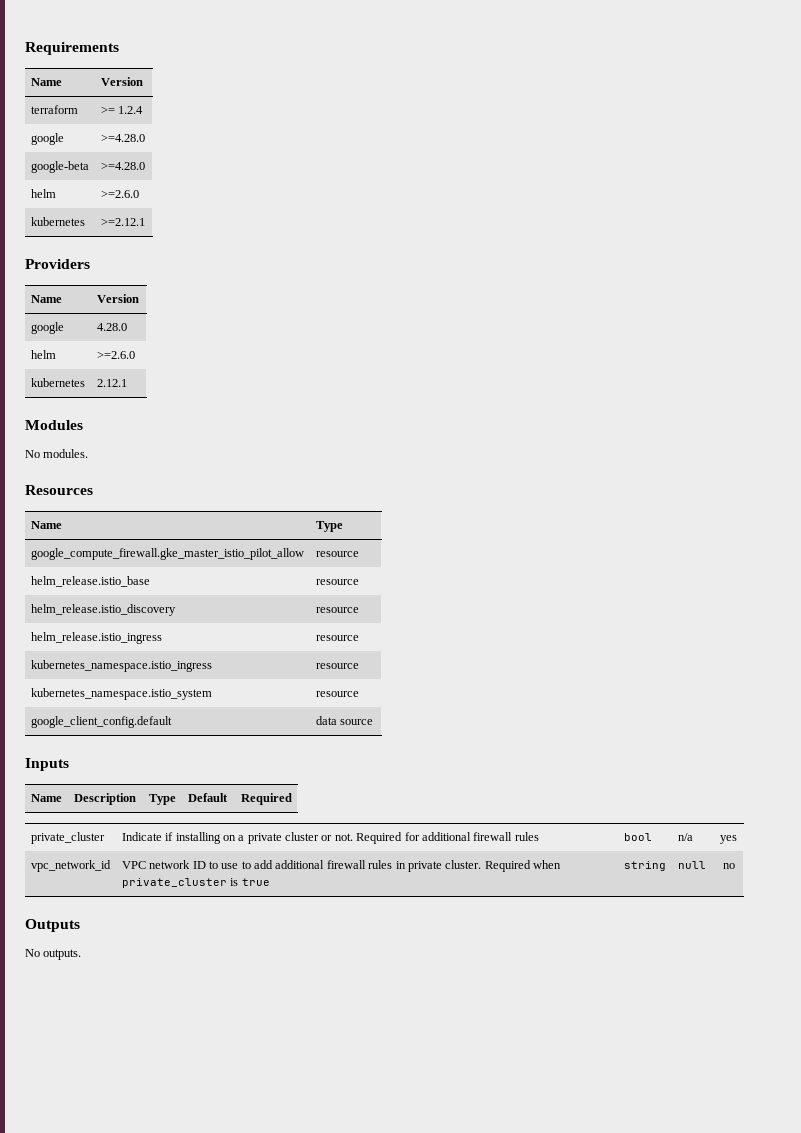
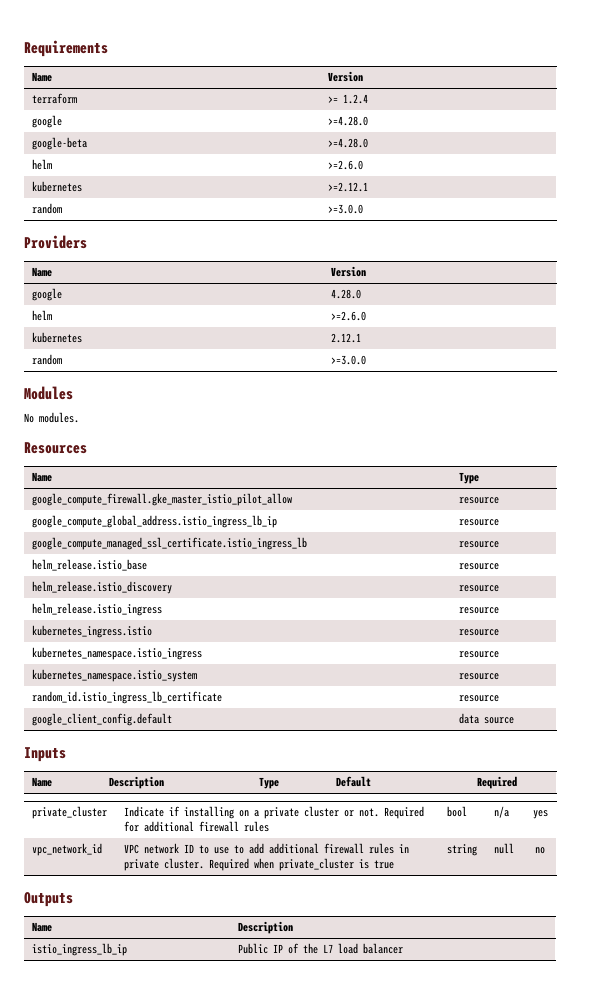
(145, 222) none -> [32,203,63,214] [328,204,364,214] // random | >=3.0.0
(127, 383) none -> [32,354,63,365] [331,355,367,365] // random | >=3.0.0
(359, 554) none -> [32,515,278,528] [459,519,500,526] [32,537,308,550] [459,541,500,548] // google_compute_global_address.istio_ingress_lb_ip | resource // google_compute_managed_ssl_certificate.istio_ingress_lb | resource
(359, 638) none -> [32,625,153,638] [459,629,500,636] // kubernetes_ingress.istio | resource
(359, 694) none -> [32,691,223,704] [459,695,500,702] // random_id.istio_ingress_lb_certificate | resource
[25,949,82,960] // No outputs. -> [32,922,53,932] [238,921,294,934] [32,943,128,956] [238,943,404,954] // Name | Description // istio_ingress_lb_ip | Public IP of the L7 load balancer

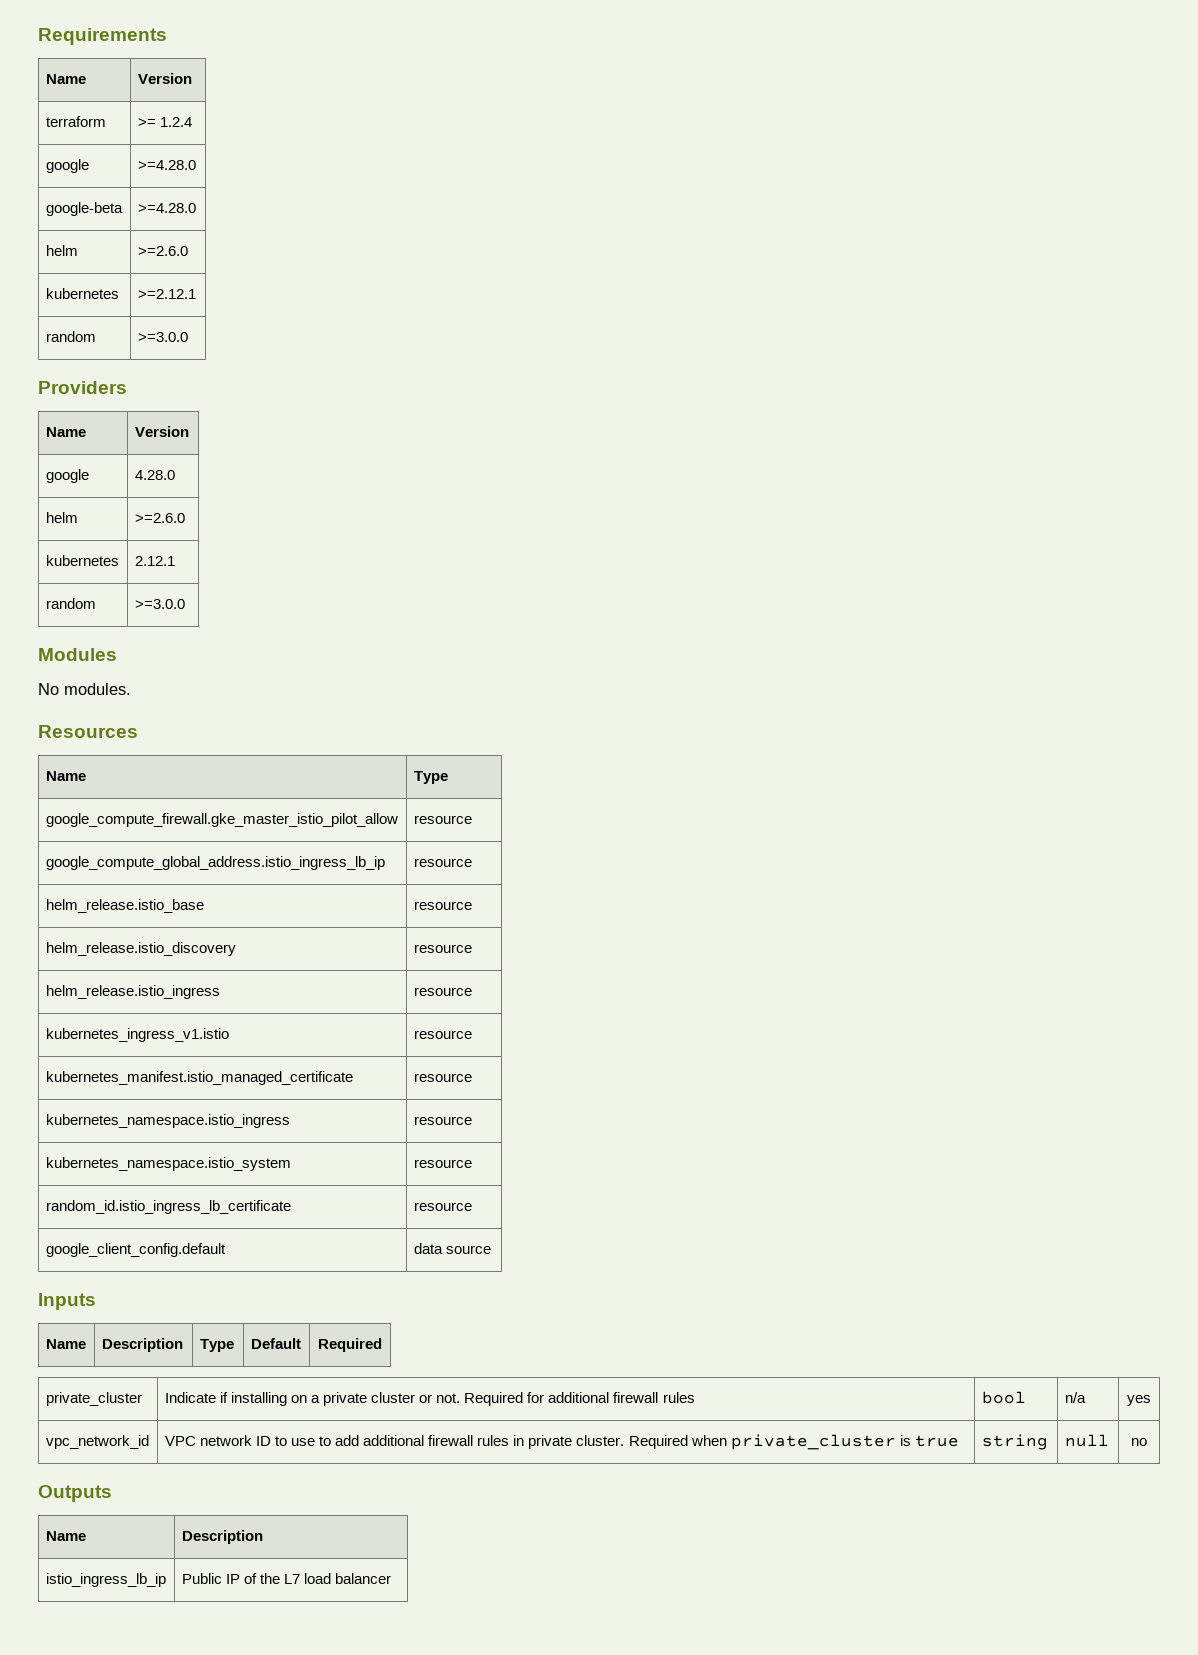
[32,537,308,550] [459,541,500,548] // google_compute_managed_ssl_certificate.istio_ingress_lb | resource -> (472, 862) none
[32,625,153,638] kubernetes_ingress.istio -> [45,1028,229,1042] [413,1030,472,1039] [45,1071,353,1085] kubernetes_ingress_v1.istio | resource // kubernetes_manifest.istio_managed_certificate

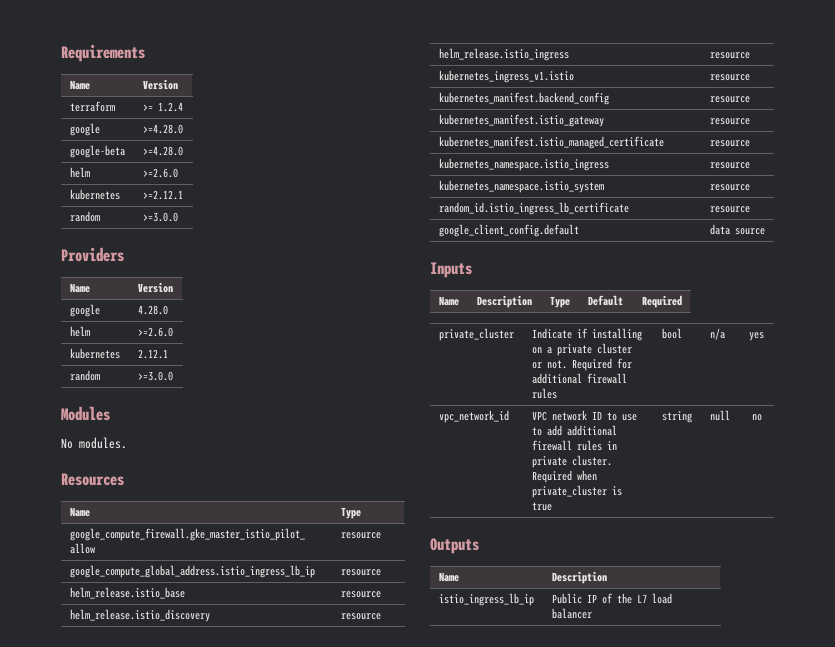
(472, 1034) none -> [438,92,609,105] [709,96,750,103] [438,114,604,127] [709,118,750,125] // kubernetes_manifest.backend_config | resource // kubernetes_manifest.istio_gateway | resource

